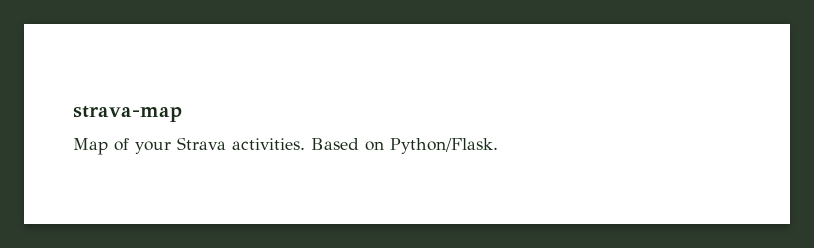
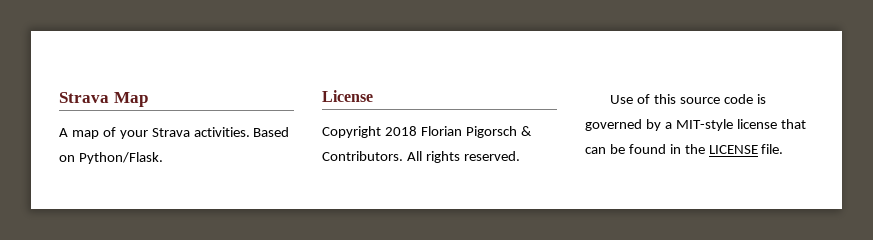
[73,106,182,122] [73,138,108,155] strava-map // Map -> [59,92,148,107] [59,128,99,139] Strava Map // A map
(498, 146) none -> [322,90,373,102] [322,126,532,138] [322,151,520,163] [610,94,766,104] [585,119,806,131] [585,144,784,154] // License // Copyright 2018 Florian Pigorsch & Contributors. All rights reserved. // Use of this source code is governed by a MIT-style license that can be found in the LICENSE file.

